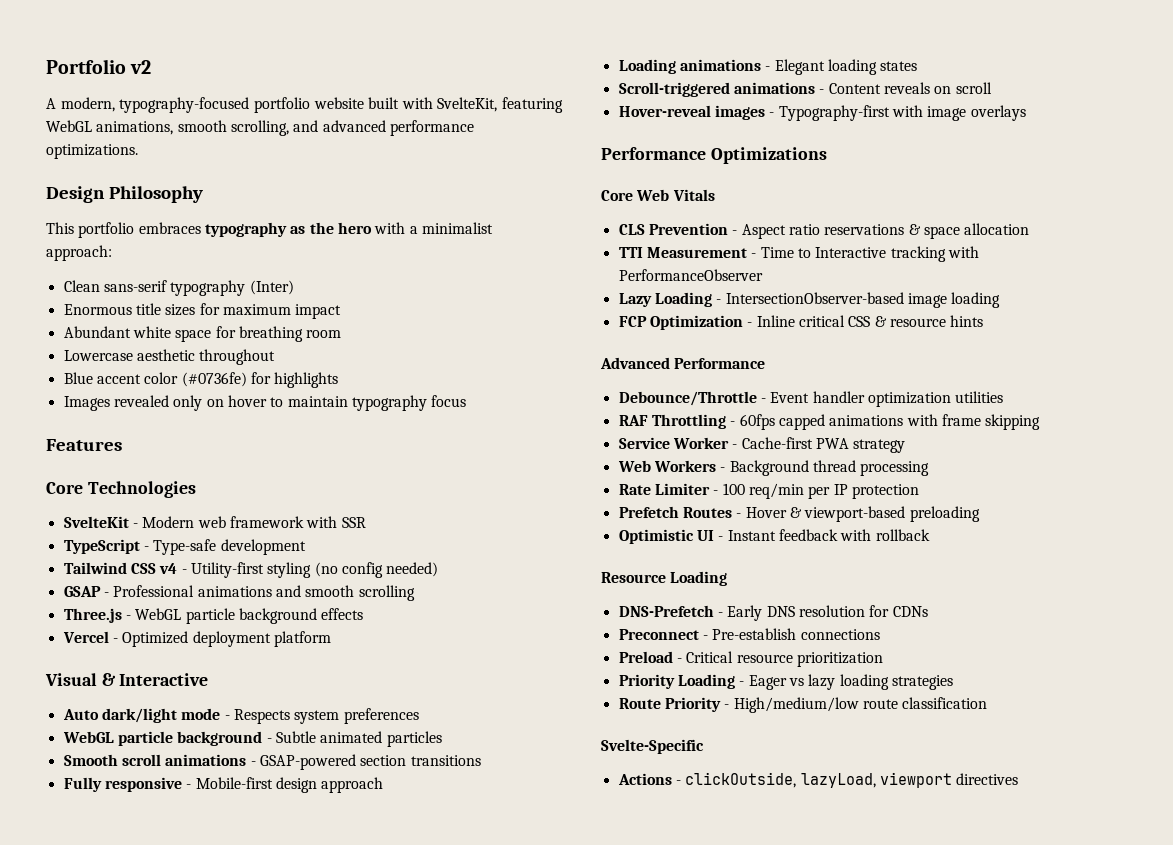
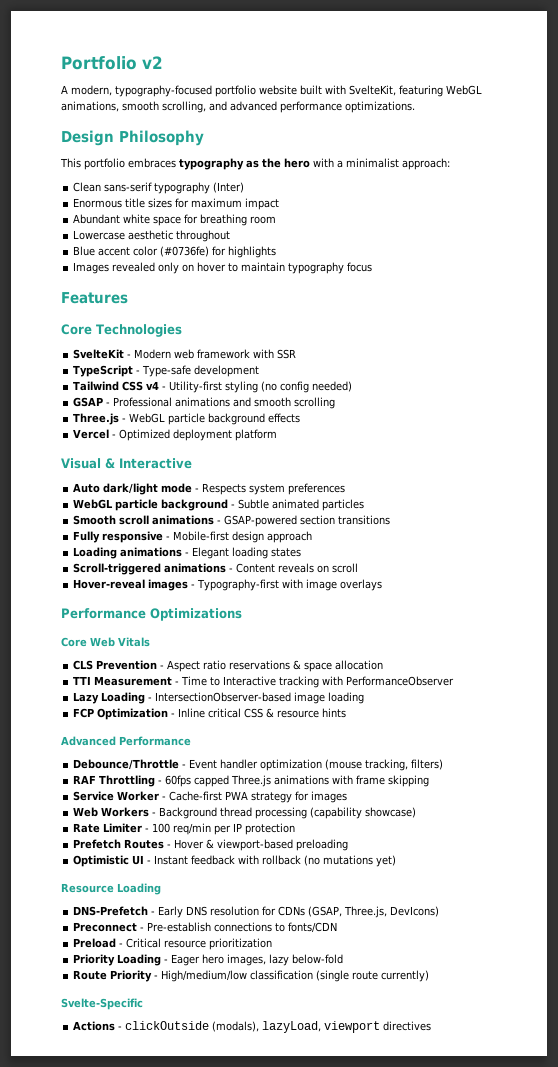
[955,391,1004,403] utilities -> [325,759,444,771] (mouse tracking, filters)
(825, 422) none -> [231,775,272,787] Three.js
(906, 446) none -> [295,791,348,803] for images
(930, 468) none -> [310,807,417,819] (capability showcase)
(930, 535) none -> [304,855,397,867] (no mutations yet)
(928, 611) none -> [308,906,440,918] (GSAP, Three.js, DevIcons)
(880, 634) none -> [275,922,338,933] to fonts/CDN
[788,674,953,690] vs lazy loading strategies -> [202,954,344,966] hero images, lazy below-fold
[862,697,988,709] route classification -> [250,970,430,982] classification (single route currently)
[685,772,797,788] clickOutside, -> [125,1021,260,1032] clickOutside (modals),

